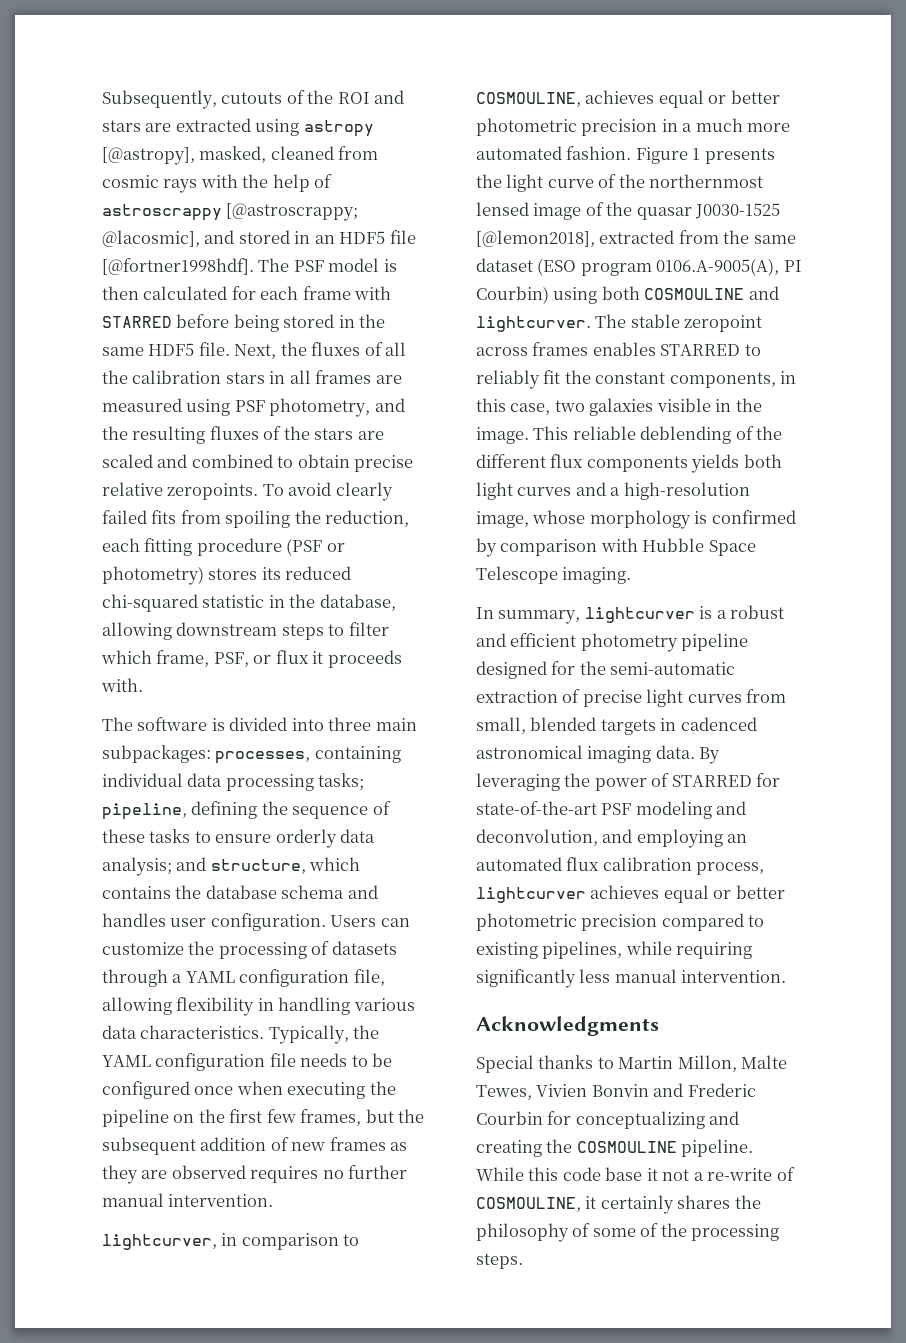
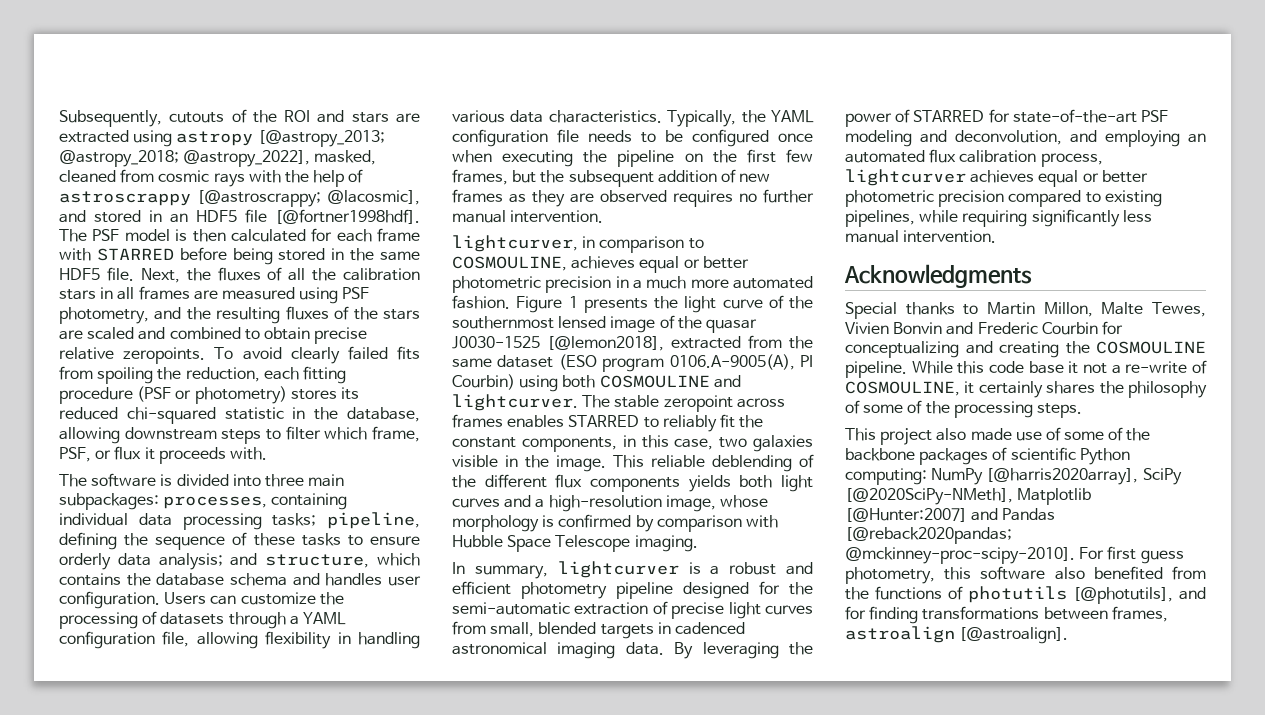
[102,147,195,165] [@astropy], -> [257,130,385,147] [59,150,311,167] [@astropy_2013; @astropy_2018; @astropy_2022],
[649,174,764,188] northernmost -> [452,316,554,329] southernmost
(523, 1261) none -> [845,427,1151,445] [845,447,1130,465] [845,468,1182,485] [845,488,1092,505] [845,508,1056,522] [845,527,1012,544] [845,546,1184,564] [845,566,1206,584] [845,586,1206,604] [845,606,1168,624] [845,626,1069,644] // This project also made use of some of the backbone packages of scientific Python computing: NumPy [@harris2020array], SciPy [@2020SciPy-NMeth], Matplotlib [@Hunter:2007] and Pandas [@reback2020pandas; @mckinney-proc-scipy-2010]. For first guess photometry, this software also benefited from the functions of photutils [@photutils], and for finding transformations between frames, astroalign [@astroalign].

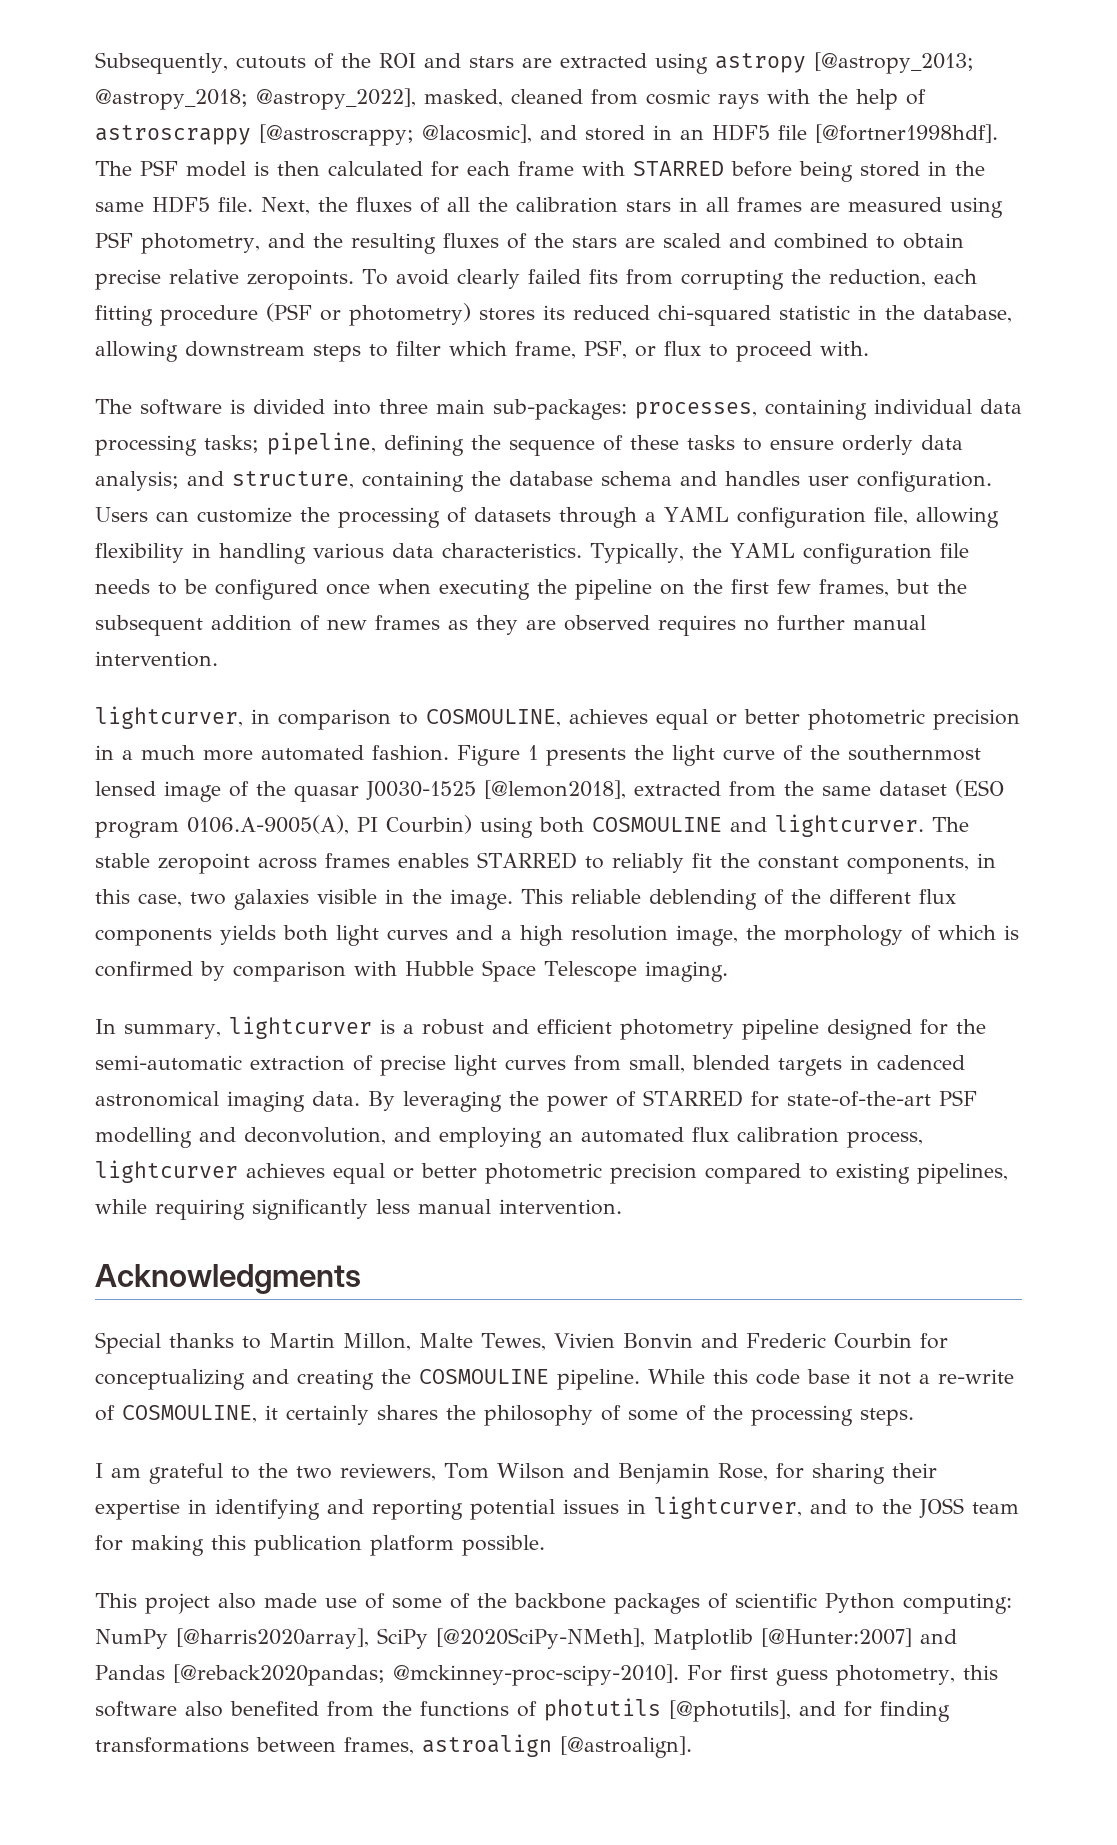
[97,367,154,384] spoiling -> [680,269,784,290] corrupting
[144,447,226,464] it proceeds -> [708,341,812,362] to proceed
[59,493,159,510] subpackages: -> [493,399,627,420] sub-packages:
[377,553,421,566] [59,573,121,586] which contains -> [362,471,464,492] containing
[548,495,768,512] [452,515,539,532] high-resolution image, whose morphology -> [520,925,996,946] high resolution image, the morphology of which
[845,130,912,147] modeling -> [95,1127,192,1148] modelling
(1082, 410) none -> [95,1463,937,1484] [95,1496,1019,1520] [95,1535,545,1556] // I am grateful to the two reviewers, Tom Wilson and Benjamin Rose, for sharing their expertise in identifying and reporting potential issues in lightcurver, and to the JOSS team for making this publication platform possible.

